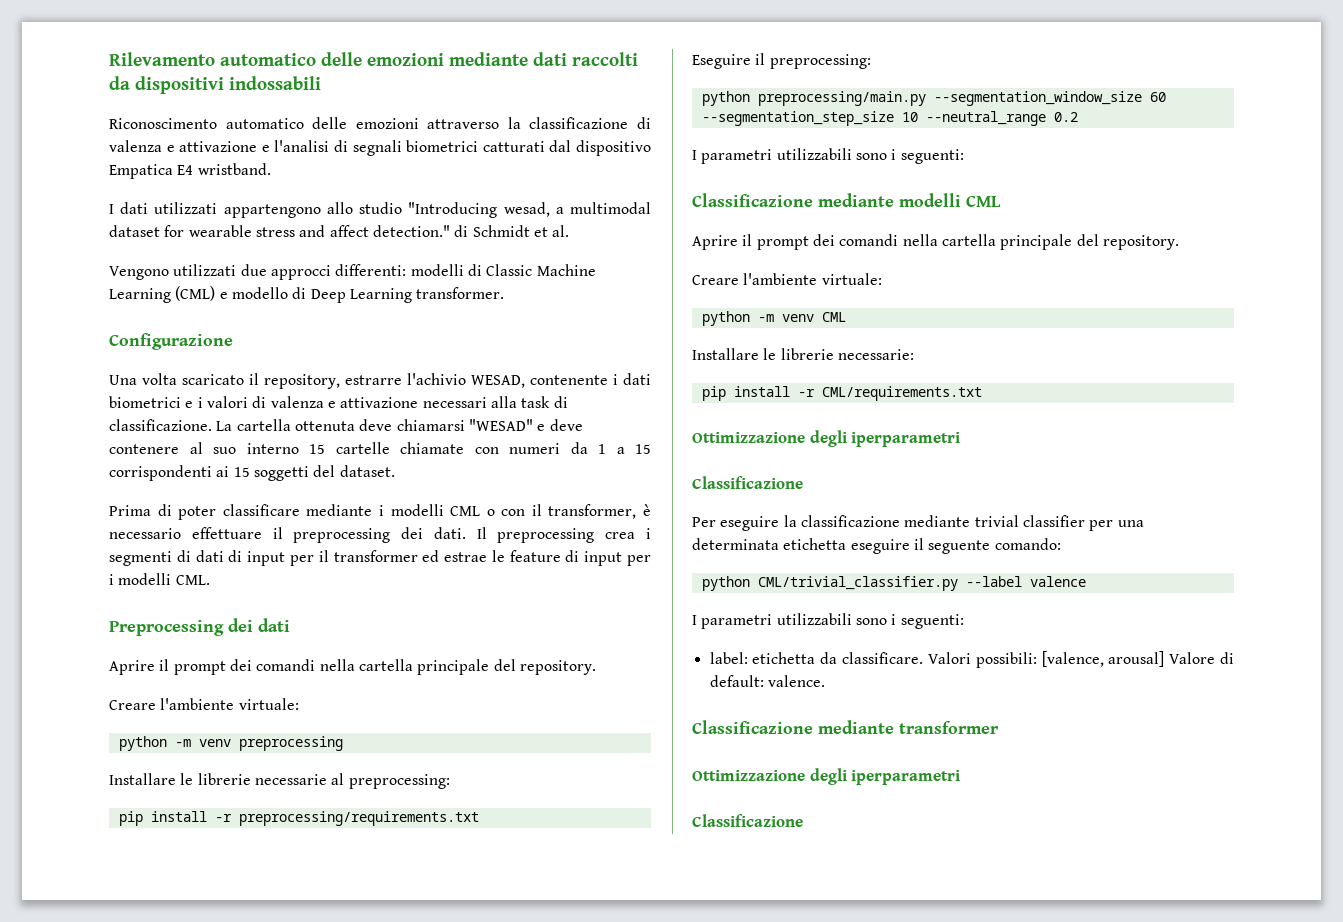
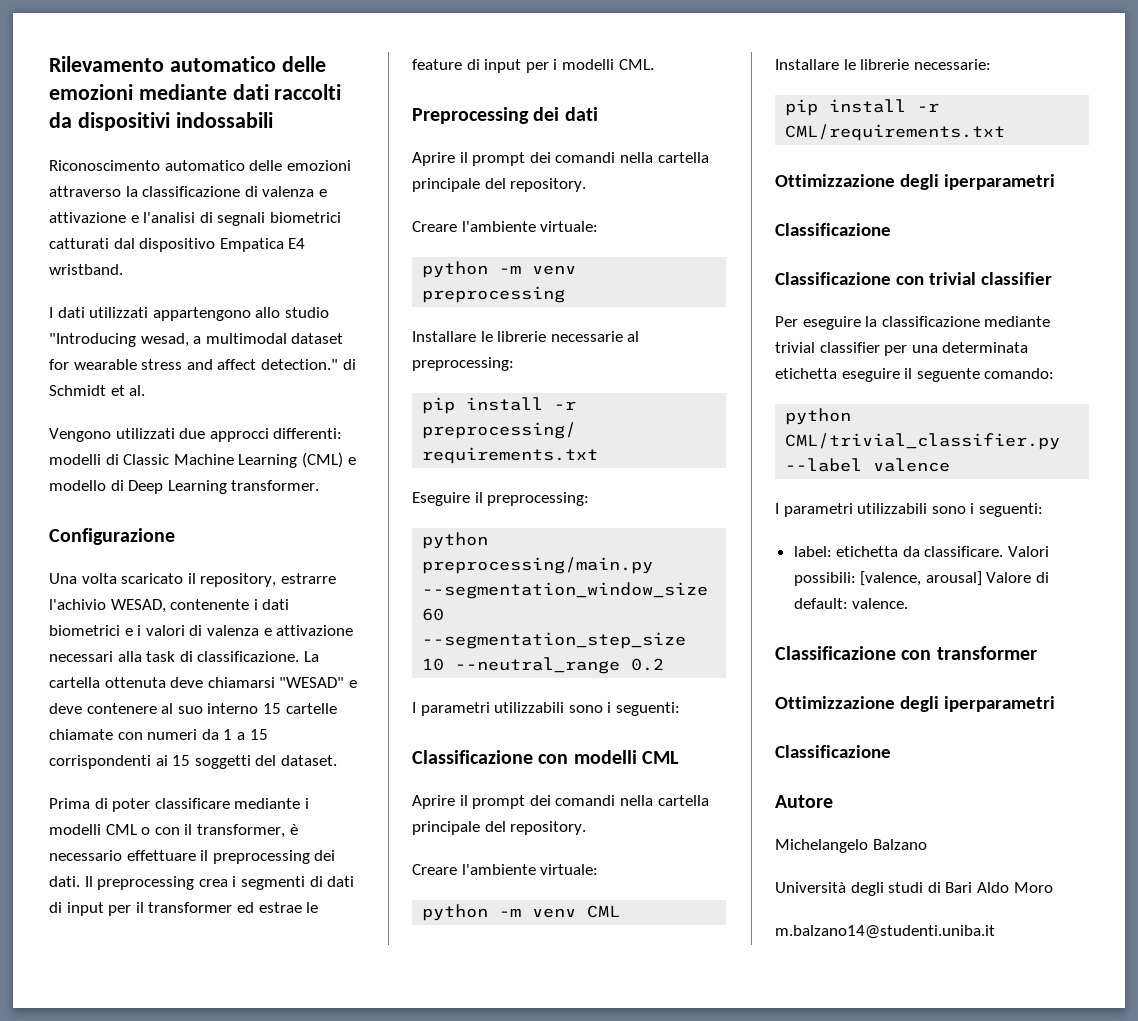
[818,193,894,207] mediante -> [538,754,569,764] con
(803, 482) none -> [775,272,1052,285] // Classificazione con trivial classifier
[818,720,894,734] mediante -> [901,650,932,660] con
(803, 820) none -> [775,795,833,808] [775,839,927,853] [775,882,1053,896] [775,925,995,939] // Autore // Michelangelo Balzano // Università degli studi di Bari Aldo Moro // m.balzano14@studenti.uniba.it

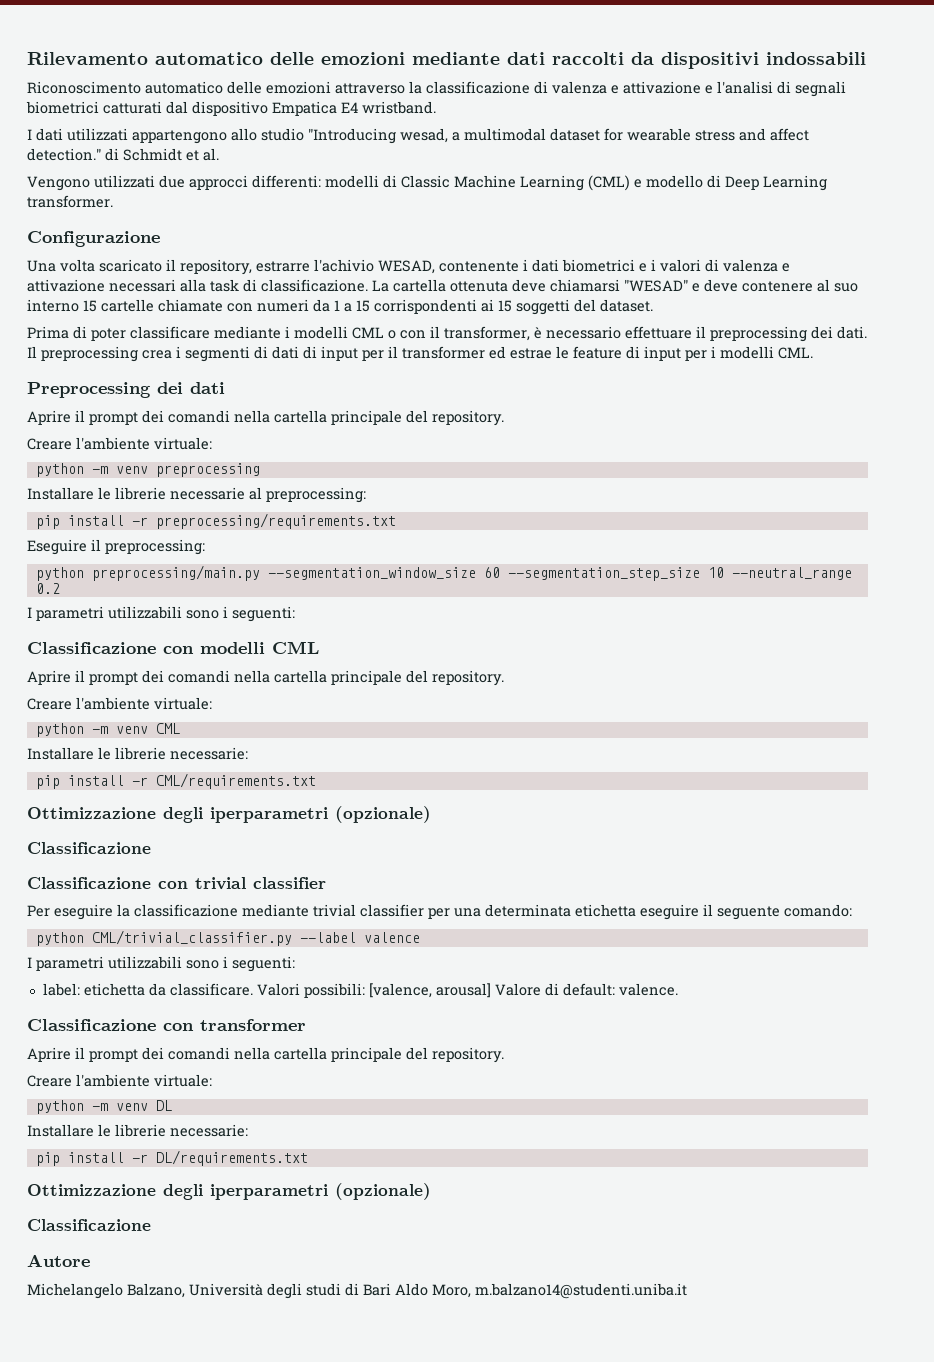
(1055, 182) none -> [335,806,431,823] (opzionale)
[775,696,1055,712] // Ottimizzazione degli iperparametri -> [27,1047,504,1063] [27,1074,212,1087] [35,1100,172,1114] [27,1124,248,1137] [35,1150,308,1166] [27,1183,431,1200] // Aprire il prompt dei comandi nella cartella principale del repository. // Creare l'ambiente virtuale: // python -m venv DL // Installare le librerie necessarie: // pip install -r DL/requirements.txt // Ottimizzazione degli iperparametri (opzionale)
[872,839,927,850] Balzano // -> [127,1283,185,1298] Balzano,
[1013,882,1053,893] Moro // -> [432,1284,471,1298] Moro,

